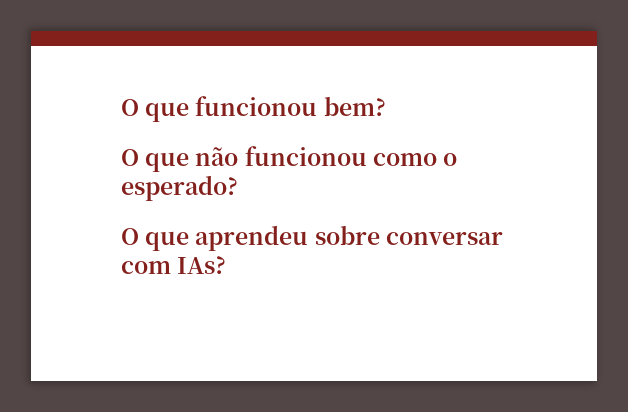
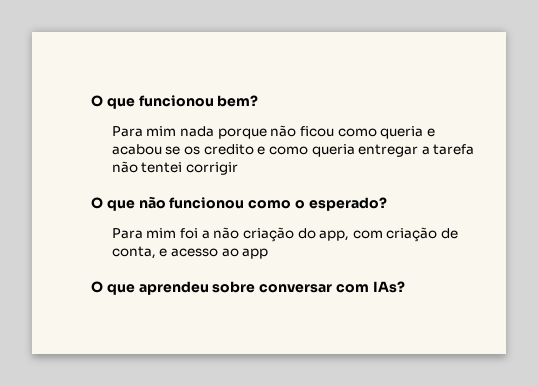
(386, 106) none -> [111,125,435,139] [111,144,475,157] [111,161,238,175] // Para mim nada porque não ficou como queria e acabou se os credito e como queria entregar a tarefa não tentei corrigir
(238, 188) none -> [111,227,459,242] [111,246,269,259] // Para mim foi a não criação do app, com criação de conta, e acesso ao app

